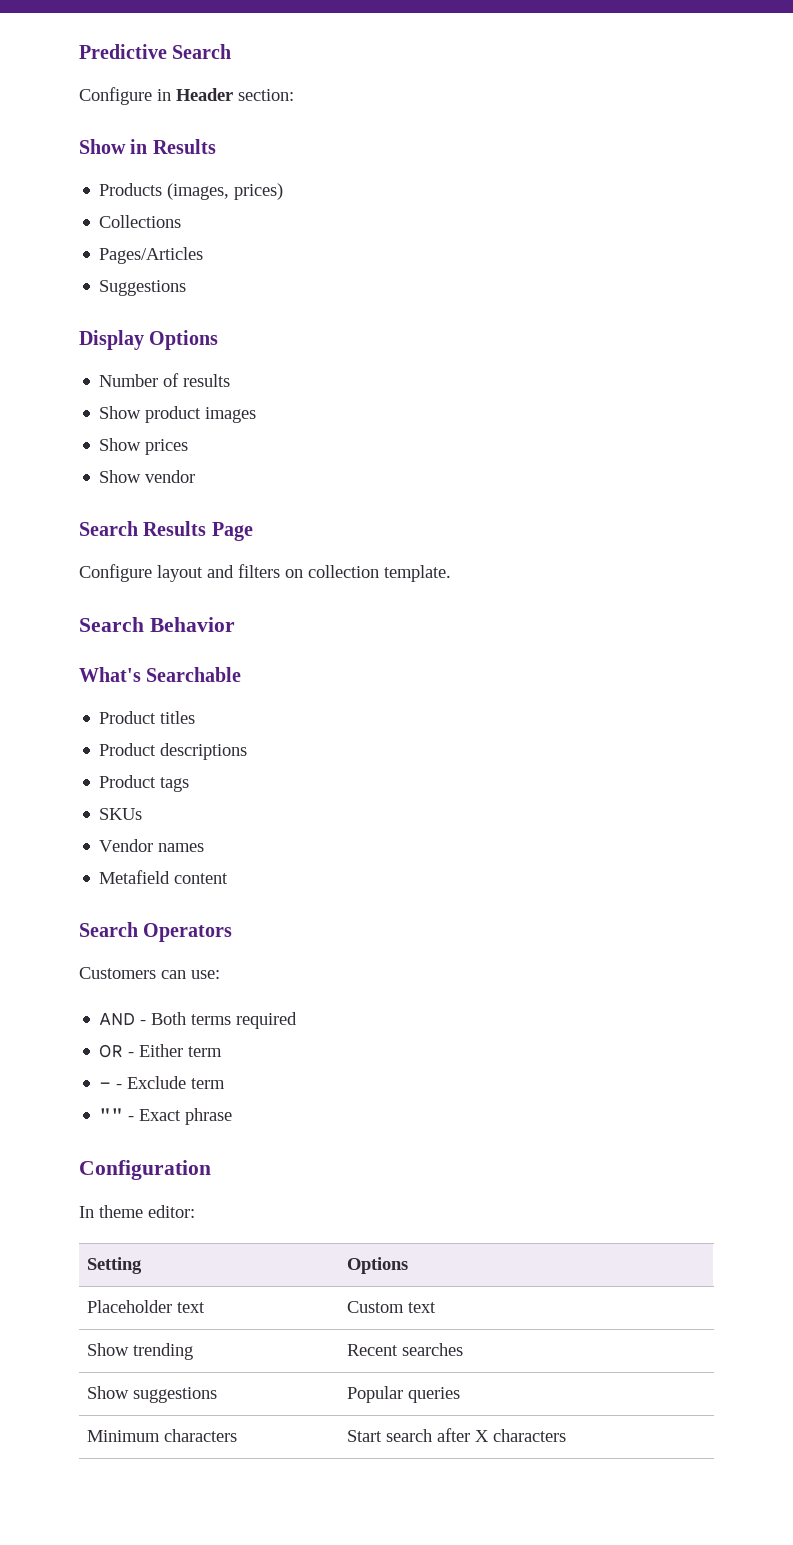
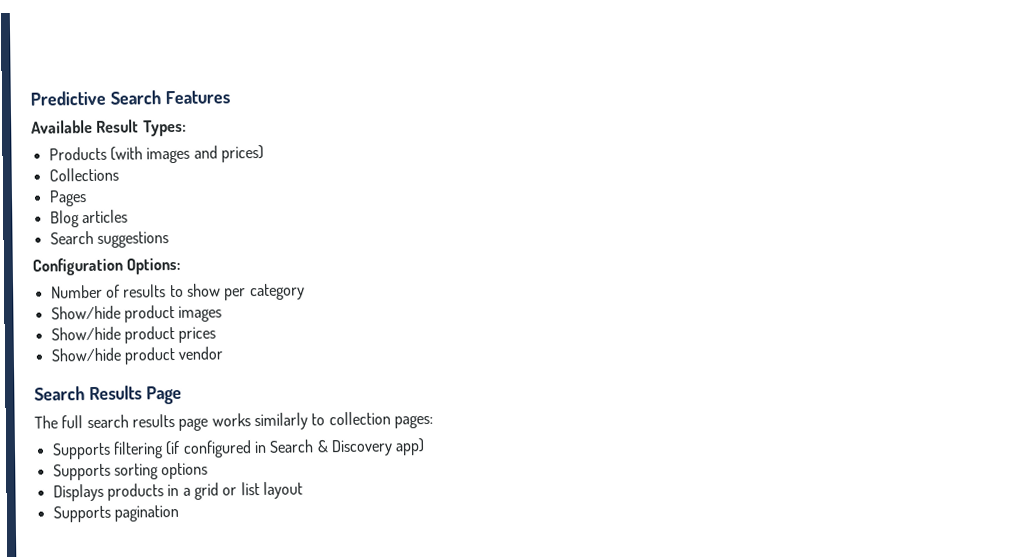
[79,87,294,105] [79,139,216,154] [99,183,284,200] [99,215,182,228] [99,247,204,264] [99,280,187,296] [79,330,219,350] [99,373,231,387] [99,406,142,419] // Configure in Header section: // Show in Results // Products (images, prices) // Collections // Pages/Articles // Suggestions // Display Options // Number of results // Show -> [164,90,230,105] [31,119,187,137] [48,144,264,164] [48,167,119,182] [48,190,87,207] [49,209,128,228] [49,230,169,248] [32,257,182,276] [50,283,305,301] [50,305,121,320] Features // Available Result Types: // Products (with images and prices) // Collections // Pages // Blog articles // Search suggestions // Configuration Options: // Number of results to show per category // Show/hide
[99,438,142,451] Show -> [50,326,175,344] Show/hide product
[99,470,142,483] Show -> [50,347,175,365] Show/hide product
[79,564,451,582] [79,617,235,632] [79,667,242,682] [99,711,196,724] [99,743,248,760] [99,775,190,792] [99,808,143,820] [99,839,205,852] [99,870,229,884] [79,922,233,942] [79,967,220,979] [99,1012,298,1029] [99,1044,223,1058] [99,1076,226,1089] [99,1108,233,1125] [79,1160,211,1180] [79,1205,195,1218] [87,1257,143,1274] [347,1257,409,1274] [87,1300,206,1313] [347,1301,437,1313] [87,1343,194,1360] [347,1343,464,1356] [87,1386,218,1403] [347,1386,461,1403] [87,1429,238,1442] [347,1428,567,1442] Configure layout and filters on collection template. // Search Behavior // What's Searchable // Product titles // Product descriptions // Product tags // SKUs // Vendor names // Metafield content // Search Operators // Customers can use: // AND - Both terms required // OR - Either term // - - Exclude term // "" - Exact phrase // Configuration // In theme editor: // Setting | Options // Placeholder text | Custom text // Show trending | Recent searches // Show suggestions | Popular queries // Minimum characters | Start search after X characters -> [34,411,433,431] [51,438,426,460] [52,462,209,481] [52,481,303,502] [52,504,179,523] The full search results page works similarly to collection pages: // Supports filtering (if configured in Search & Discovery app) // Supports sorting options // Displays products in a grid or list layout // Supports pagination

